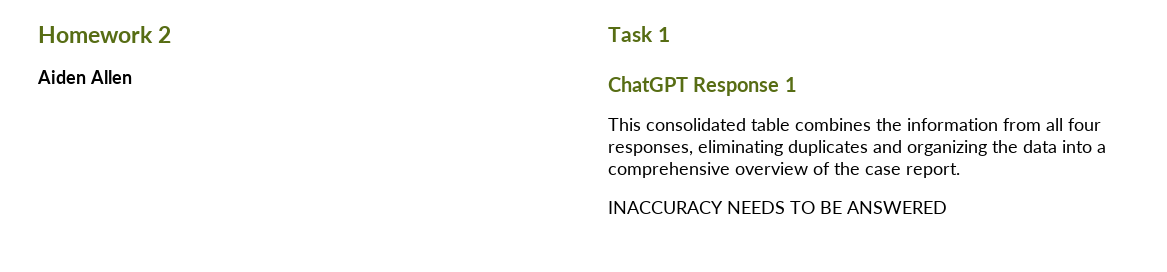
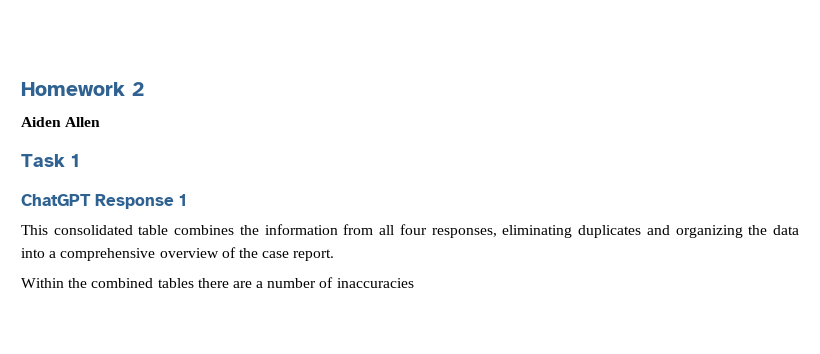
[608,201,947,214] INACCURACY NEEDS TO BE ANSWERED -> [21,277,414,288] Within the combined tables there are a number of inaccuracies

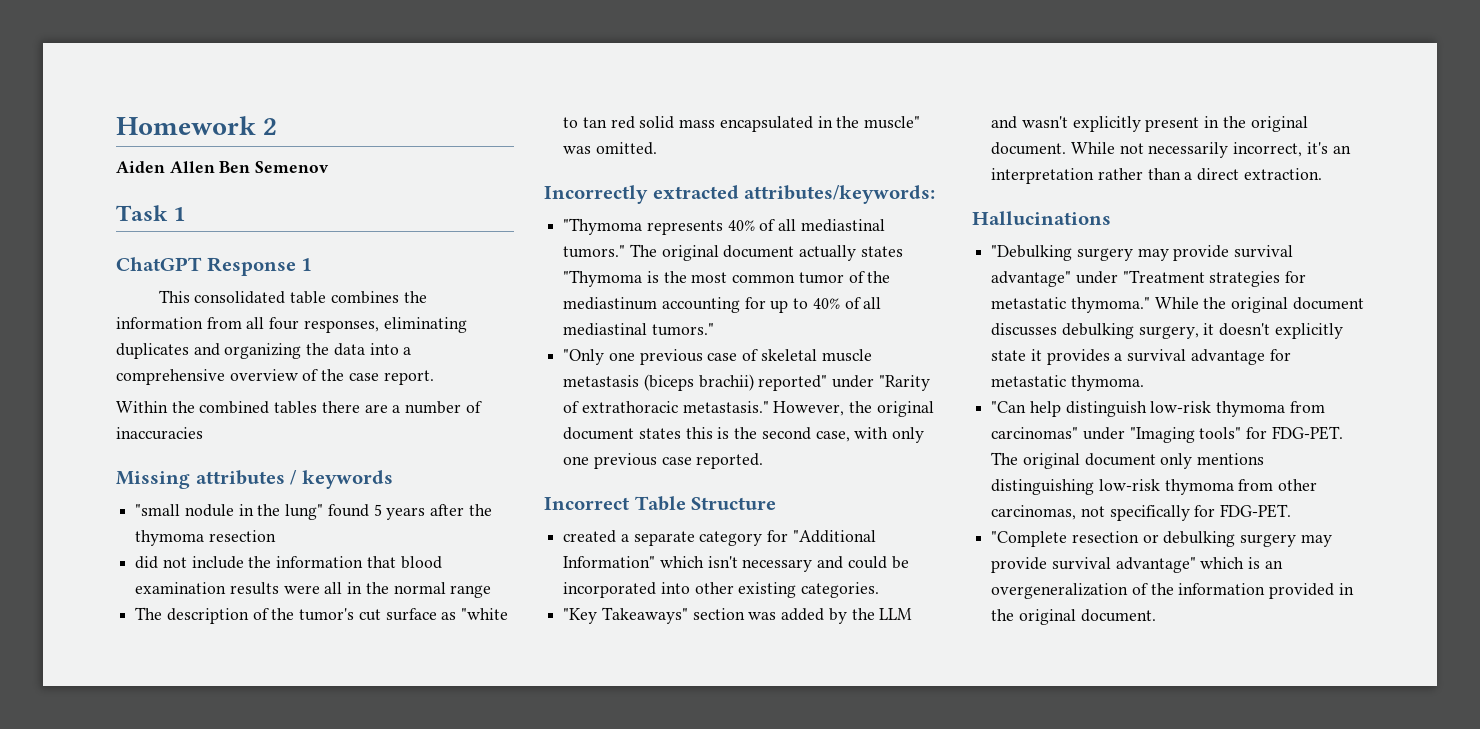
(101, 122) none -> [219,161,330,173] Ben Semenov
(414, 283) none -> [116,470,393,489] [135,504,492,520] [135,530,276,546] [135,556,442,569] [135,582,492,598] [135,607,509,624] [563,116,921,132] [563,142,657,155] [544,185,936,204] [563,218,885,235] [563,244,903,261] [563,270,891,287] [563,297,882,313] [563,323,714,336] [563,349,872,365] [563,374,930,391] [563,401,934,417] [563,427,925,443] [563,453,764,469] [544,496,777,511] [563,530,876,546] [563,556,909,572] [563,582,880,598] [563,607,913,624] [991,116,1308,132] [991,142,1351,158] [991,168,1322,184] [972,211,1111,225] [991,245,1294,261] [991,270,1307,287] [991,297,1364,313] [991,323,1343,339] [991,349,1291,365] [991,375,1144,391] [991,401,1325,417] [991,426,1343,443] [991,452,1265,469] [991,479,1318,495] [991,504,1292,521] [991,531,1332,547] [991,557,1283,573] [991,583,1354,599] [991,609,1156,625] // Missing attributes / keywords // "small nodule in the lung" found 5 years after the thymoma resection // did not include the information that blood examination results were all in the normal range // The description of the tumor's cut surface as "white to tan red solid mass encapsulated in the muscle" was omitted. // Incorrectly extracted attributes/keywords: // "Thymoma represents 40% of all mediastinal tumors." The original document actually states "Thymoma is the most common tumor of the mediastinum accounting for up to 40% of all mediastinal tumors." // "Only one previous case of skeletal muscle metastasis (biceps brachii) reported" under "Rarity of extrathoracic metastasis." However, the original document states this is the second case, with only one previous case reported. // Incorrect Table Structure // created a separate category for "Additional Information" which isn't necessary and could be incorporated into other existing categories. // "Key Takeaways" section was added by the LLM and wasn't explicitly present in the original document. While not necessarily incorrect, it's an interpretation rather than a direct extraction. // Hallucinations // "Debulking surgery may provide survival advantage" under "Treatment strategies for metastatic thymoma." While the original document discusses debulking surgery, it doesn't explicitly state it provides a survival advantage for metastatic thymoma. // "Can help distinguish low-risk thymoma from carcinomas" under "Imaging tools" for FDG-PET. The original document only mentions distinguishing low-risk thymoma from other carcinomas, not specifically for FDG-PET. // "Complete resection or debulking surgery may provide survival advantage" which is an overgeneralization of the information provided in the original document.

